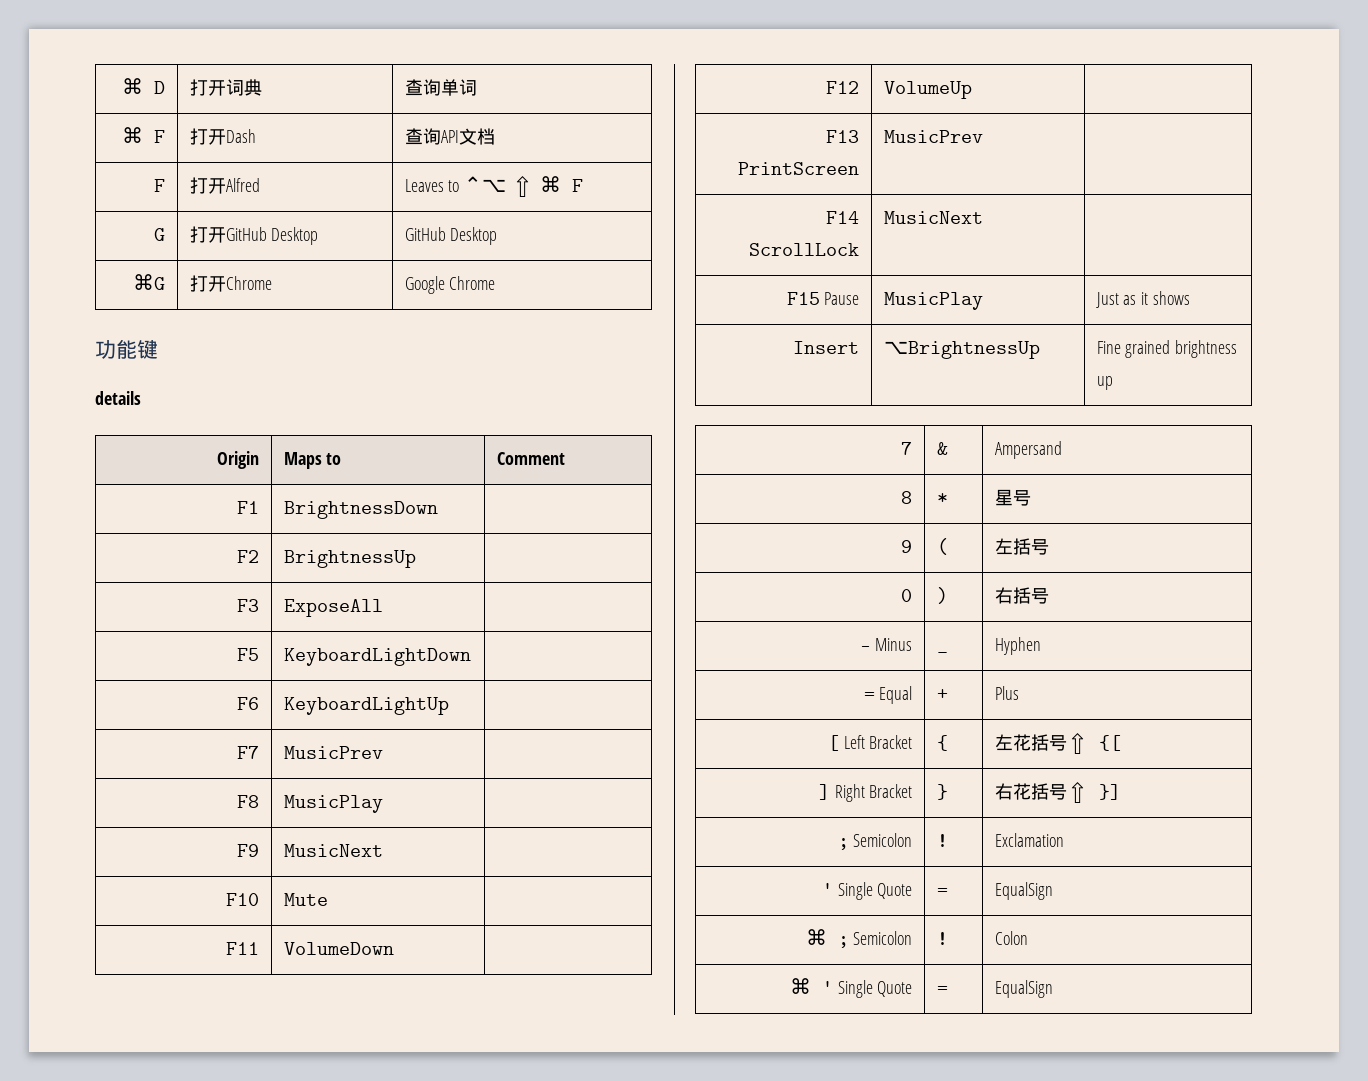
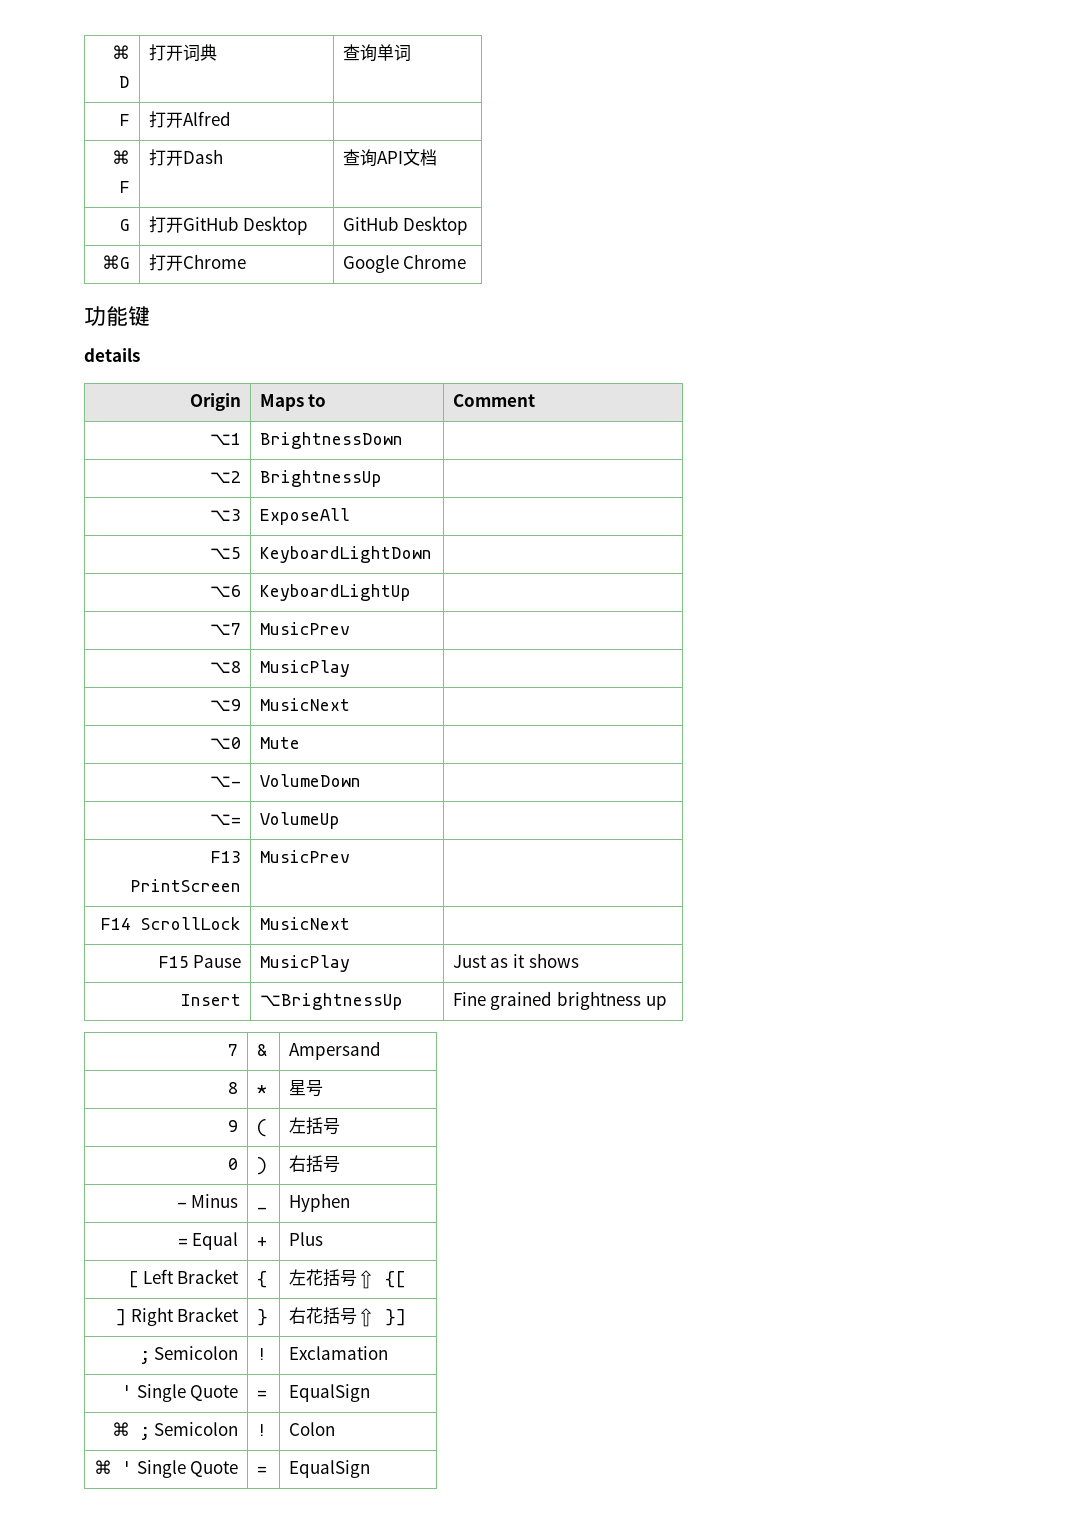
(477, 87) none -> [120,114,131,126] [148,111,231,128] // F | 打开Alfred |
[154,179,166,192] [189,177,260,194] [404,176,583,197] // F | 打开Alfred | Leaves to ⌃⌥ ⇧ ⌘ F -> (437, 157) none
[237,501,260,514] F1 -> [210,433,242,445] ⌥1
[237,550,260,563] F2 -> [210,471,242,483] ⌥2
[237,599,260,612] F3 -> [210,509,242,521] ⌥3
[237,648,260,661] F5 -> [210,547,242,559] ⌥5
[237,697,260,710] F6 -> [210,585,242,597] ⌥6
[237,746,260,759] [283,746,383,759] [237,795,260,808] F7 | MusicPrev | // F8 -> [210,623,242,635] [259,622,350,635] [210,661,242,673] ⌥7 | MusicPrev | // ⌥8
[237,844,260,857] [283,844,383,857] [226,893,260,906] F9 | MusicNext | // F10 -> [210,699,242,711] [259,698,350,711] [210,737,242,749] ⌥9 | MusicNext | // ⌥0
[226,942,260,955] F11 -> [210,776,242,787] ⌥-
[826,81,860,94] F12 -> [210,814,242,825] ⌥=

